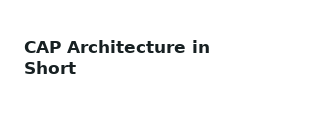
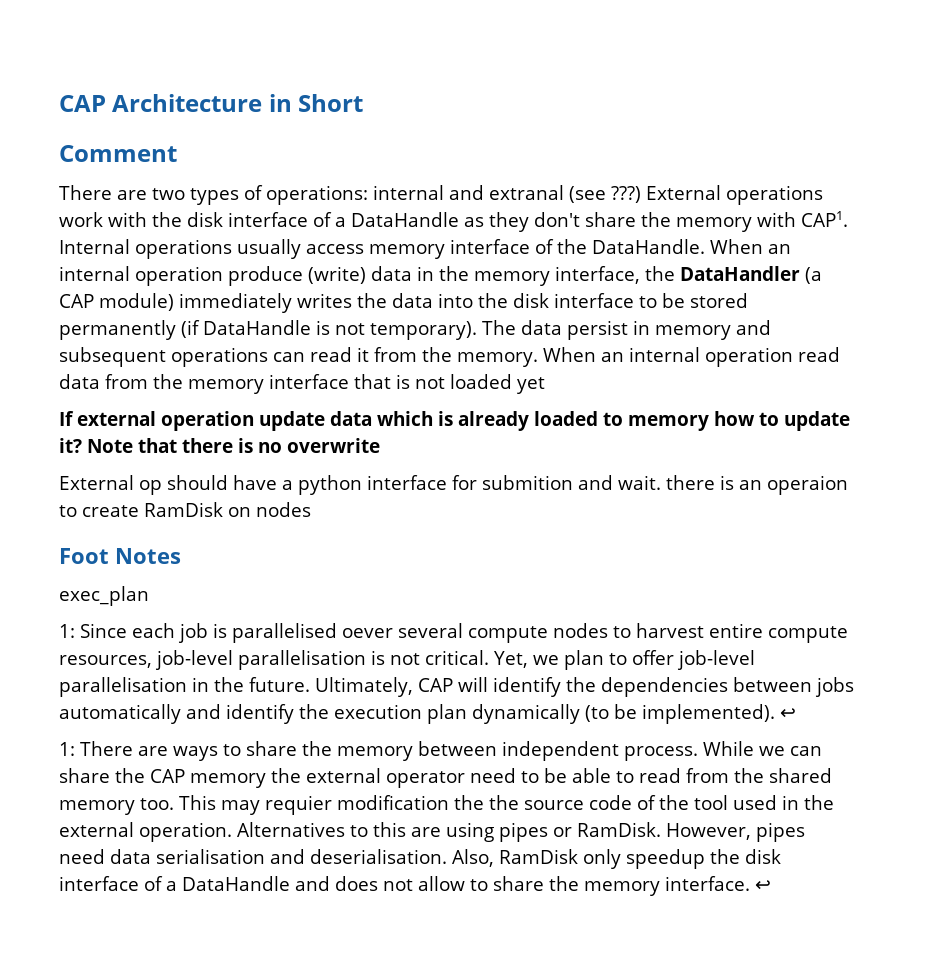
(76, 67) none -> [59,145,177,162] [59,185,823,205] [59,211,848,232] [59,239,791,259] [59,266,822,286] [59,293,748,313] [59,320,771,340] [59,347,840,367] [59,374,545,394] [59,411,850,431] [59,438,380,453] [59,475,848,495] [59,502,311,517] [59,548,181,564] [59,586,149,606] [59,623,848,643] [59,650,755,670] [59,677,854,697] [59,704,796,724] [59,741,822,761] [59,768,832,788] [59,795,834,815] [59,822,805,842] [59,849,781,869] [59,876,771,896] // Comment // There are two types of operations: internal and extranal (see ???) External operations work with the disk interface of a DataHandle as they don't share the memory with CAP1. Internal operations usually access memory interface of the DataHandle. When an internal operation produce (write) data in the memory interface, the DataHandler (a CAP module) immediately writes the data into the disk interface to be stored permanently (if DataHandle is not temporary). The data persist in memory and subsequent operations can read it from the memory. When an internal operation read data from the memory interface that is not loaded yet // If external operation update data which is already loaded to memory how to update it? Note that there is no overwrite // External op should have a python interface for submition and wait. there is an operaion to create RamDisk on nodes // Foot Notes // exec_plan // 1: Since each job is parallelised oever several compute nodes to harvest entire compute resources, job-level parallelisation is not critical. Yet, we plan to offer job-level parallelisation in the future. Ultimately, CAP will identify the dependencies between jobs automatically and identify the execution plan dynamically (to be implemented). ↩ // 1: There are ways to share the memory between independent process. While we can share the CAP memory the external operator need to be able to read from the shared memory too. This may requier modification the the source code of the tool used in the external operation. Alternatives to this are using pipes or RamDisk. However, pipes need data serialisation and deserialisation. Also, RamDisk only speedup the disk interface of a DataHandle and does not allow to share the memory interface. ↩

